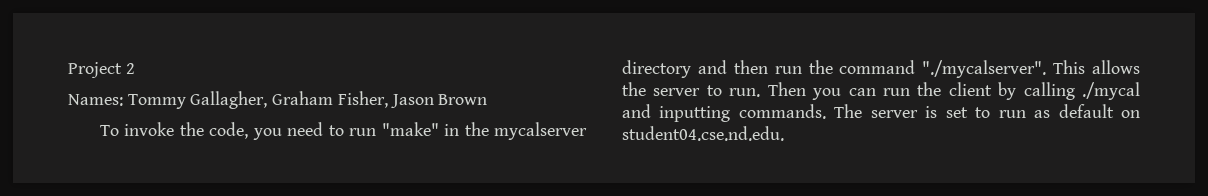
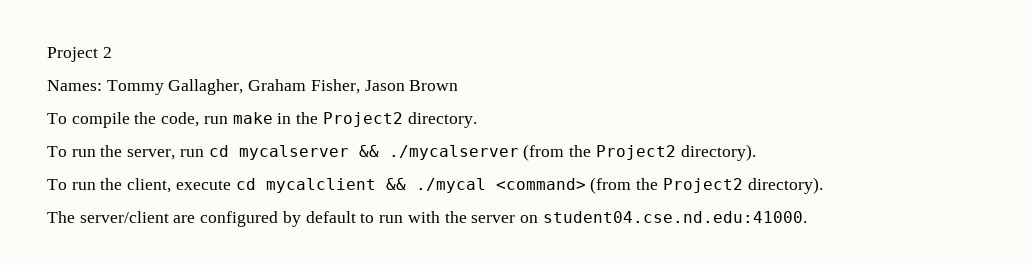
[124,122,175,136] invoke -> [71,112,130,128] compile
[252,122,587,140] [622,60,1140,78] [622,82,1140,100] [622,104,1140,122] [622,126,784,141] you need to run "make" in the mycalserver directory and then run the command "./mycalserver". This allows the server to run. Then you can run the client by calling ./mycal and inputting commands. The server is set to run as default on student04.cse.nd.edu. -> [203,112,477,128] [47,144,756,161] [47,177,823,194] [47,211,807,227] run make in the Project2 directory. // To run the server, run cd mycalserver && ./mycalserver (from the Project2 directory). // To run the client, execute cd mycalclient && ./mycal <command> (from the Project2 directory). // The server/client are configured by default to run with the server on student04.cse.nd.edu:41000.

